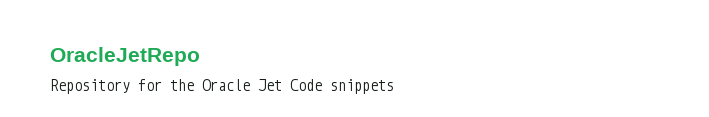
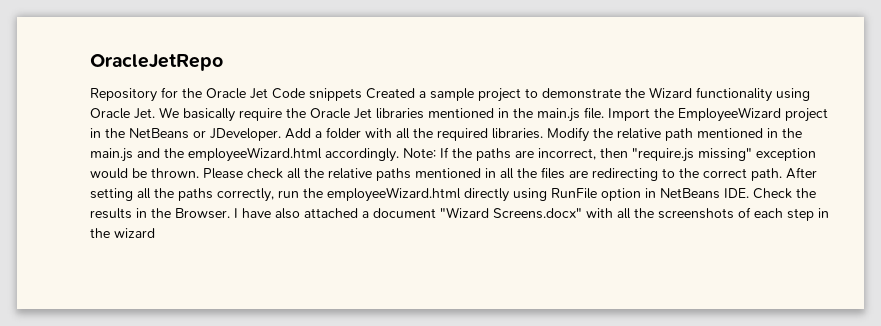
(394, 86) none -> [366,87,810,102] [90,107,828,122] [90,127,802,142] [90,147,816,162] [90,167,817,181] [90,187,816,202] [90,207,829,221] [90,228,155,238] Created a sample project to demonstrate the Wizard functionality using Oracle Jet. We basically require the Oracle Jet libraries mentioned in the main.js file. Import the EmployeeWizard project in the NetBeans or JDeveloper. Add a folder with all the required libraries. Modify the relative path mentioned in the main.js and the employeeWizard.html accordingly. Note: If the paths are incorrect, then "require.js missing" exception would be thrown. Please check all the relative paths mentioned in all the files are redirecting to the correct path. After setting all the paths correctly, run the employeeWizard.html directly using RunFile option in NetBeans IDE. Check the results in the Browser. I have also attached a document "Wizard Screens.docx" with all the screenshots of each step in the wizard

